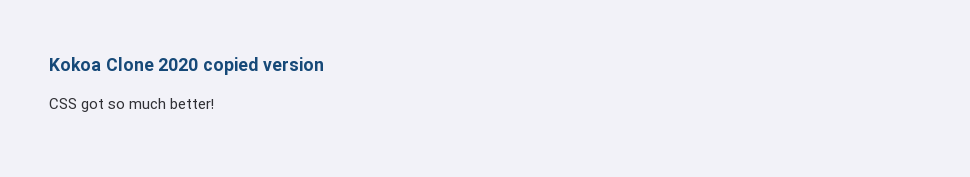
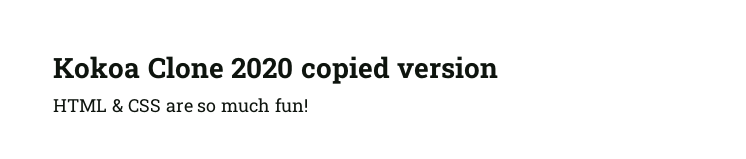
[49,98,105,112] CSS got -> [53,99,193,113] HTML & CSS are
[170,98,215,109] better! -> [275,98,309,113] fun!

